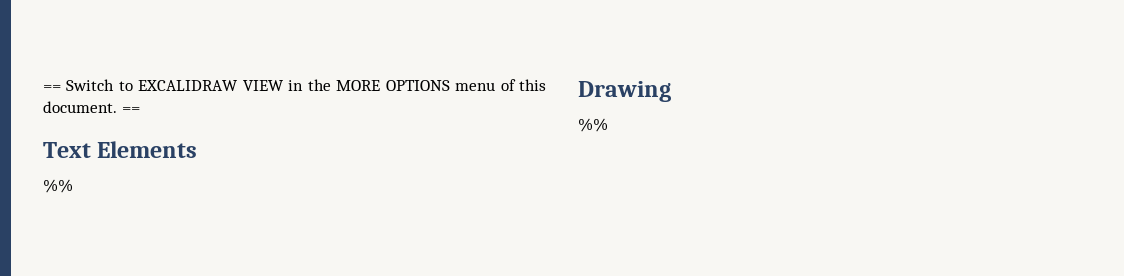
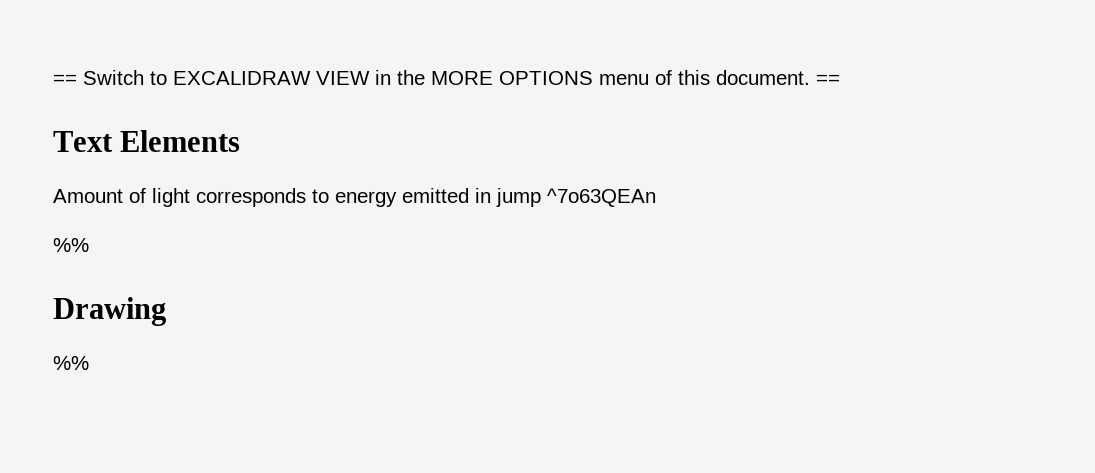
(198, 149) none -> [53,188,656,207] // Amount of light corresponds to energy emitted in jump ^7o63QEAn

